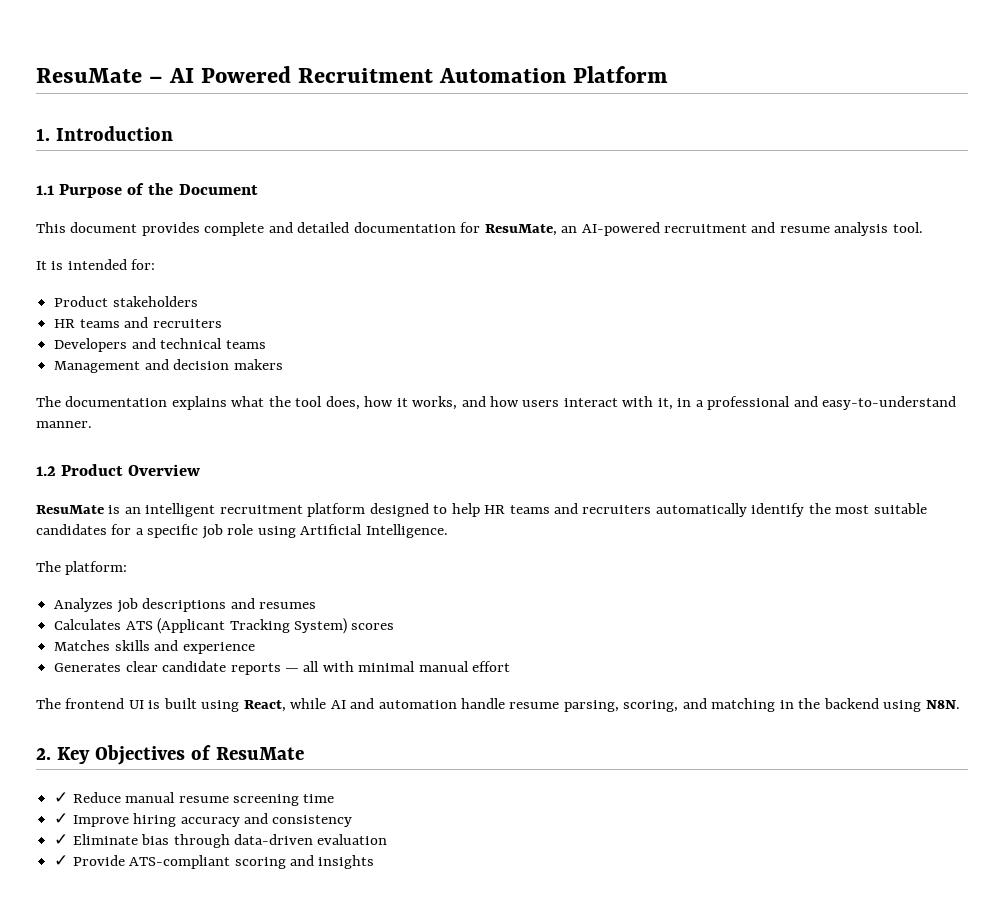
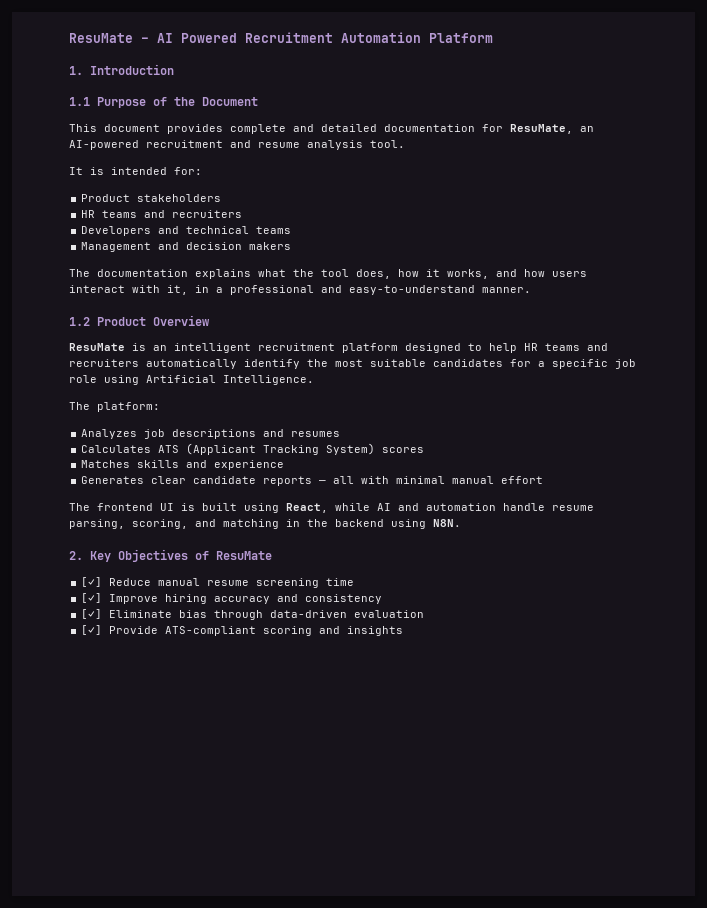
[54,792,69,803] ✓ -> [81,577,103,587] [✓]
[54,813,69,824] ✓ -> [81,593,103,603] [✓]
[54,834,69,845] ✓ -> [81,609,103,619] [✓]
[54,855,69,866] ✓ -> [81,625,103,635] [✓]

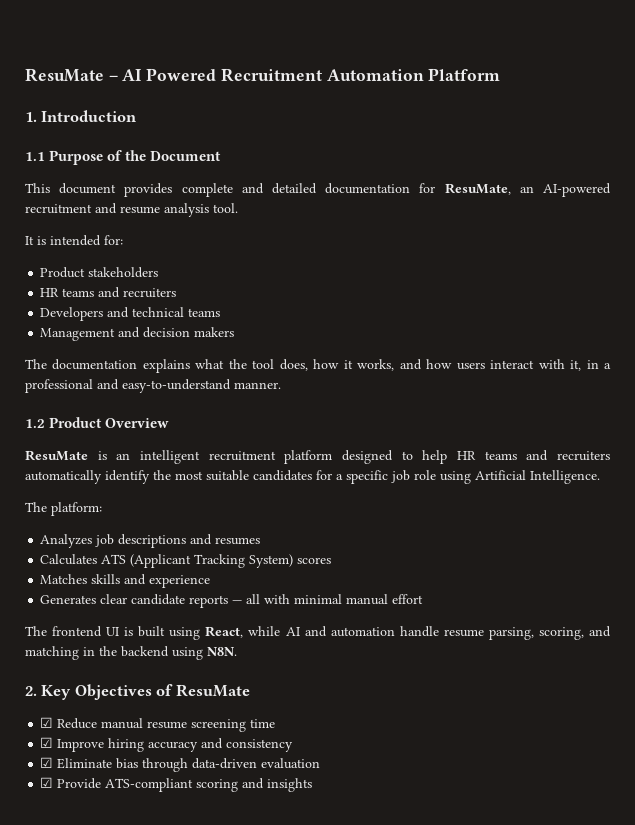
[81,577,103,587] [✓] -> [40,717,54,728] ☑
[81,593,103,603] [✓] -> [40,737,54,748] ☑
[81,609,103,619] [✓] -> [40,757,54,768] ☑
[81,625,103,635] [✓] -> [40,777,54,788] ☑

